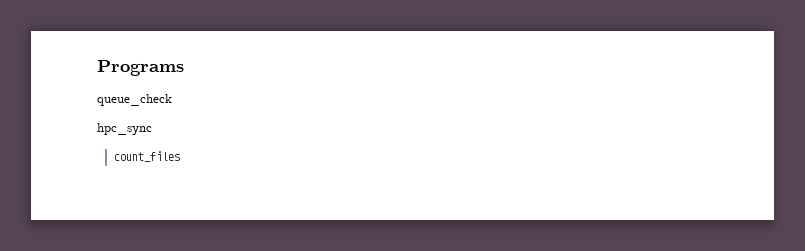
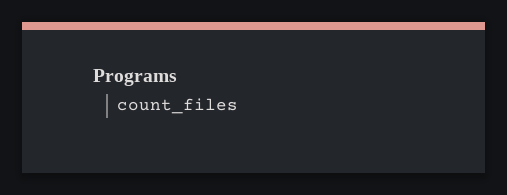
[97,94,172,106] [97,123,152,135] // queue_check // hpc_sync -> (177, 77) none

